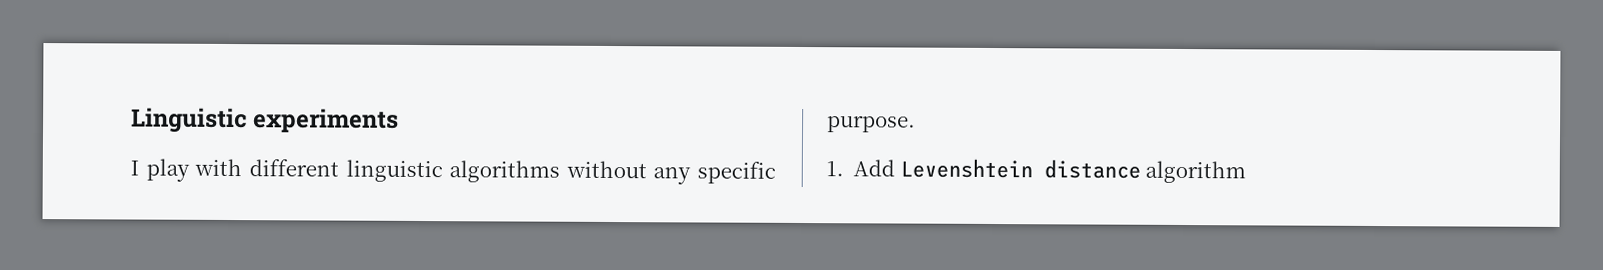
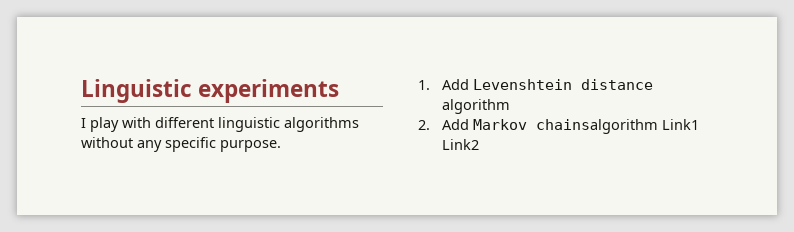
(1247, 172) none -> [418,119,699,134] [441,139,479,150] // 2. Add Markov chainsalgorithm Link1 Link2

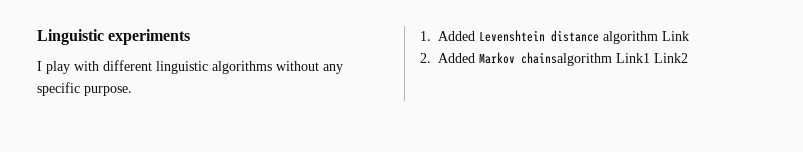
[441,79,469,90] Add -> [438,31,475,41] Added
(510, 106) none -> [662,31,689,41] Link
[441,119,469,130] Add -> [438,53,475,63] Added

